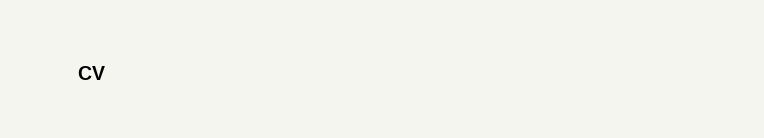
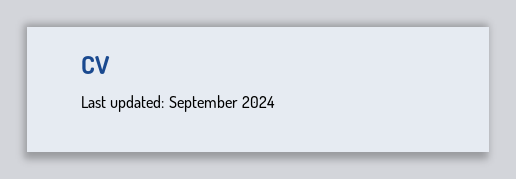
(105, 73) none -> [81,95,275,112] // Last updated: September 2024

